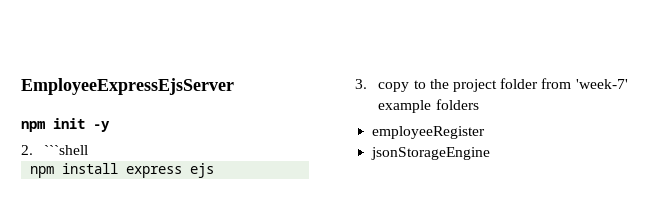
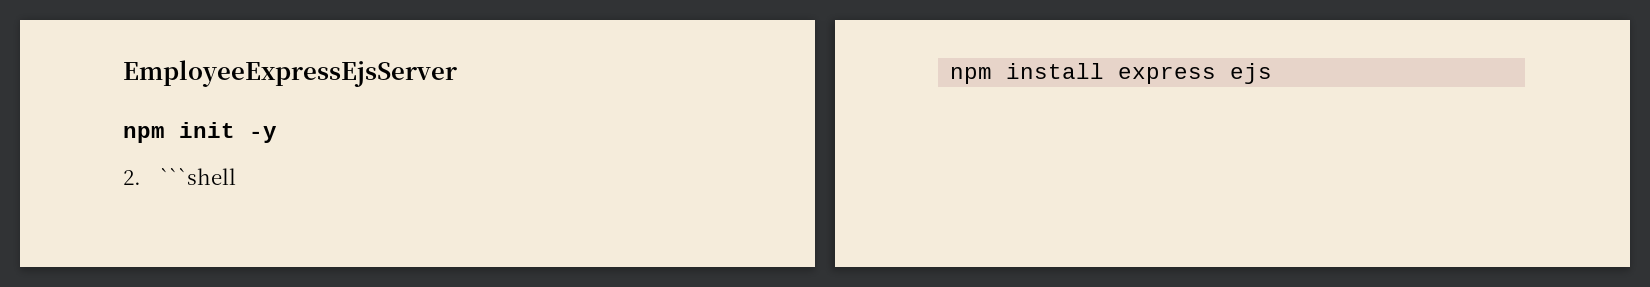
[355,78,628,92] [378,99,479,113] [372,126,486,139] [371,147,491,160] // 3. copy to the project folder from 'week-7' example folders // employeeRegister // jsonStorageEngine -> (1273, 73) none

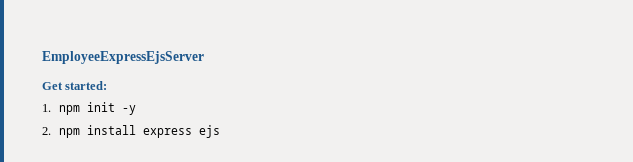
(457, 73) none -> [42,81,108,90] [42,104,51,112] Get started: // 1.
[160,168,237,185] ```shell // -> (51, 131) none

